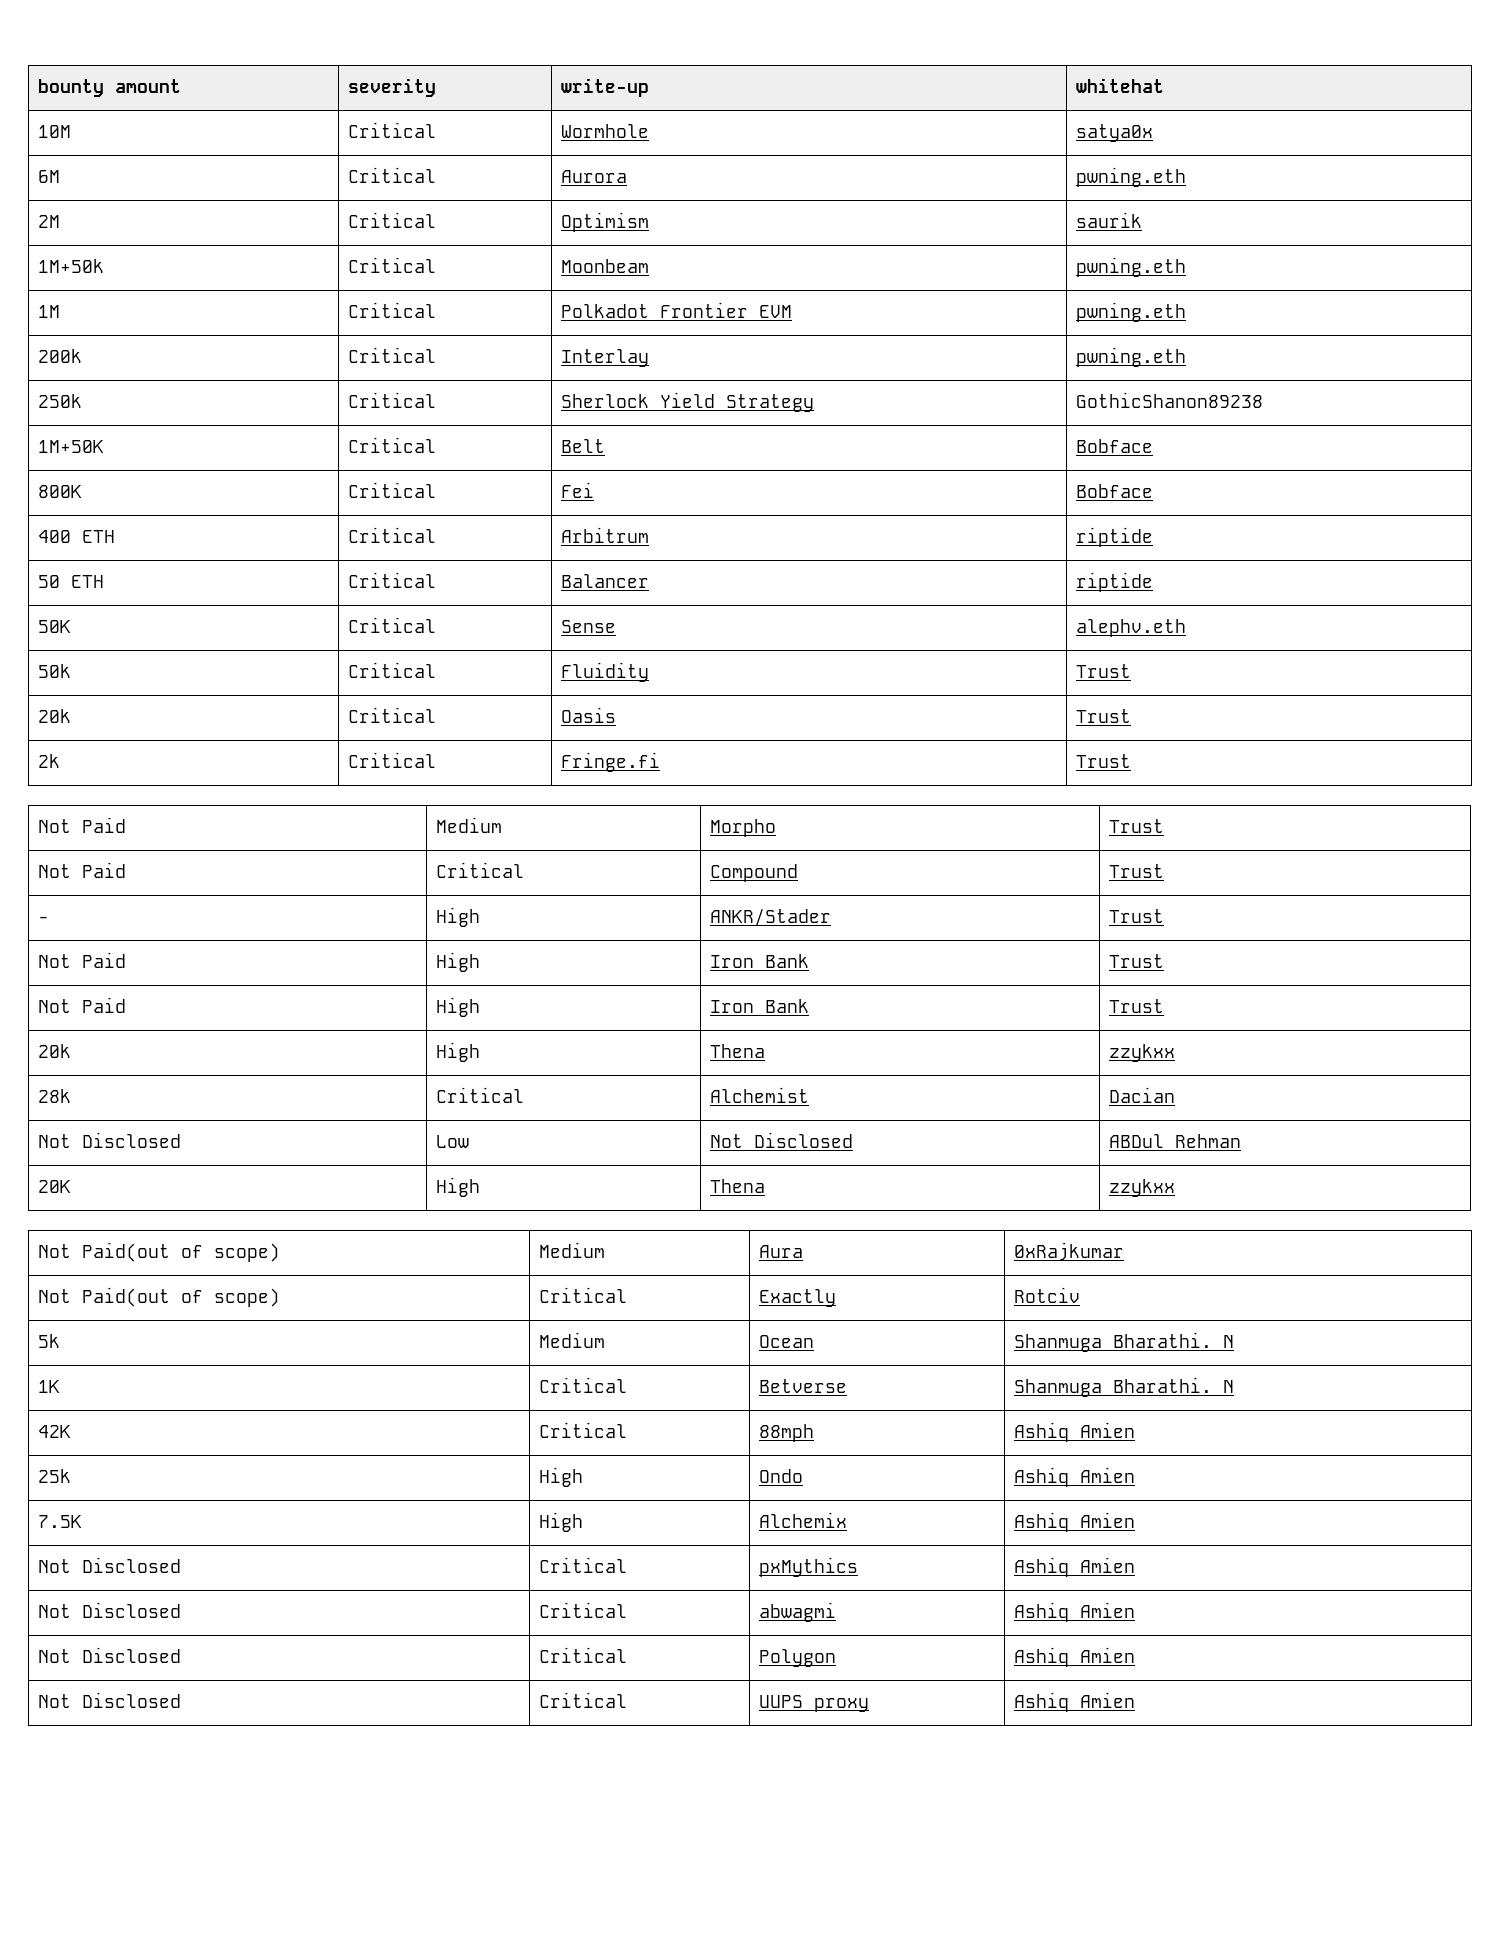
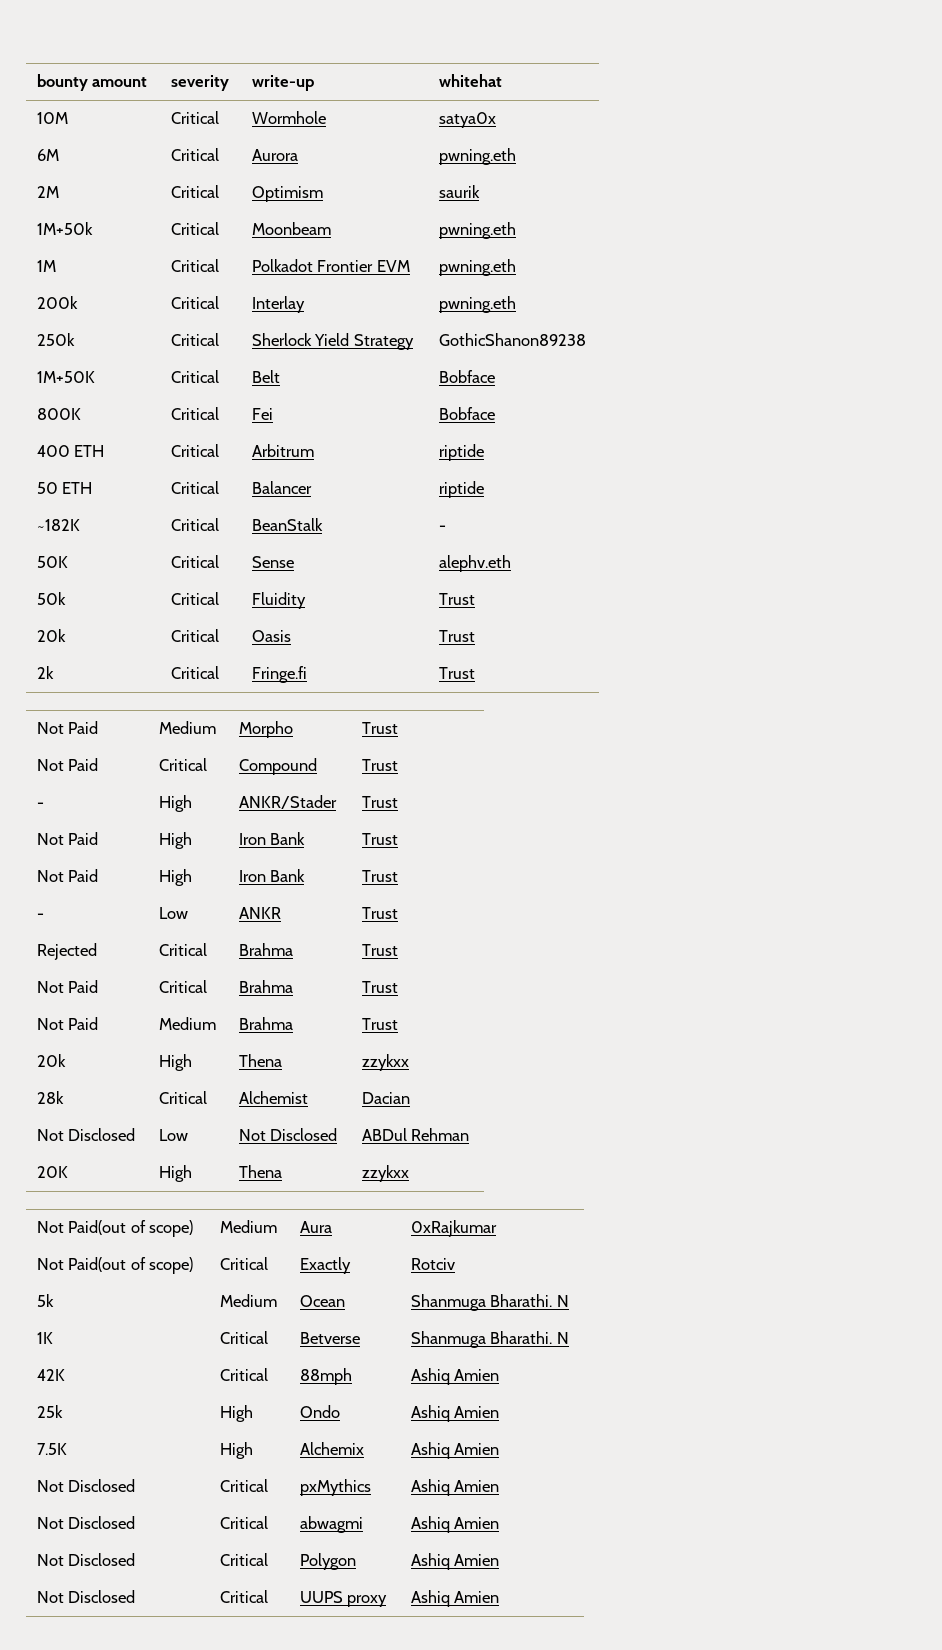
(1154, 582) none -> [36,519,80,531] [170,518,219,531] [251,518,323,531] [438,525,446,531] // ~182K | Critical | BeanStalk | -
(1165, 1006) none -> [36,913,44,919] [158,907,188,919] [238,907,281,919] [361,907,398,919] [36,943,97,960] [158,943,207,956] [238,943,293,956] [361,944,398,956] [36,980,99,993] [158,980,207,993] [238,980,293,993] [361,981,398,993] [36,1017,99,1030] [158,1017,216,1030] [238,1017,293,1030] [361,1018,398,1030] // - | Low | ANKR | Trust // Rejected | Critical | Brahma | Trust // Not Paid | Critical | Brahma | Trust // Not Paid | Medium | Brahma | Trust

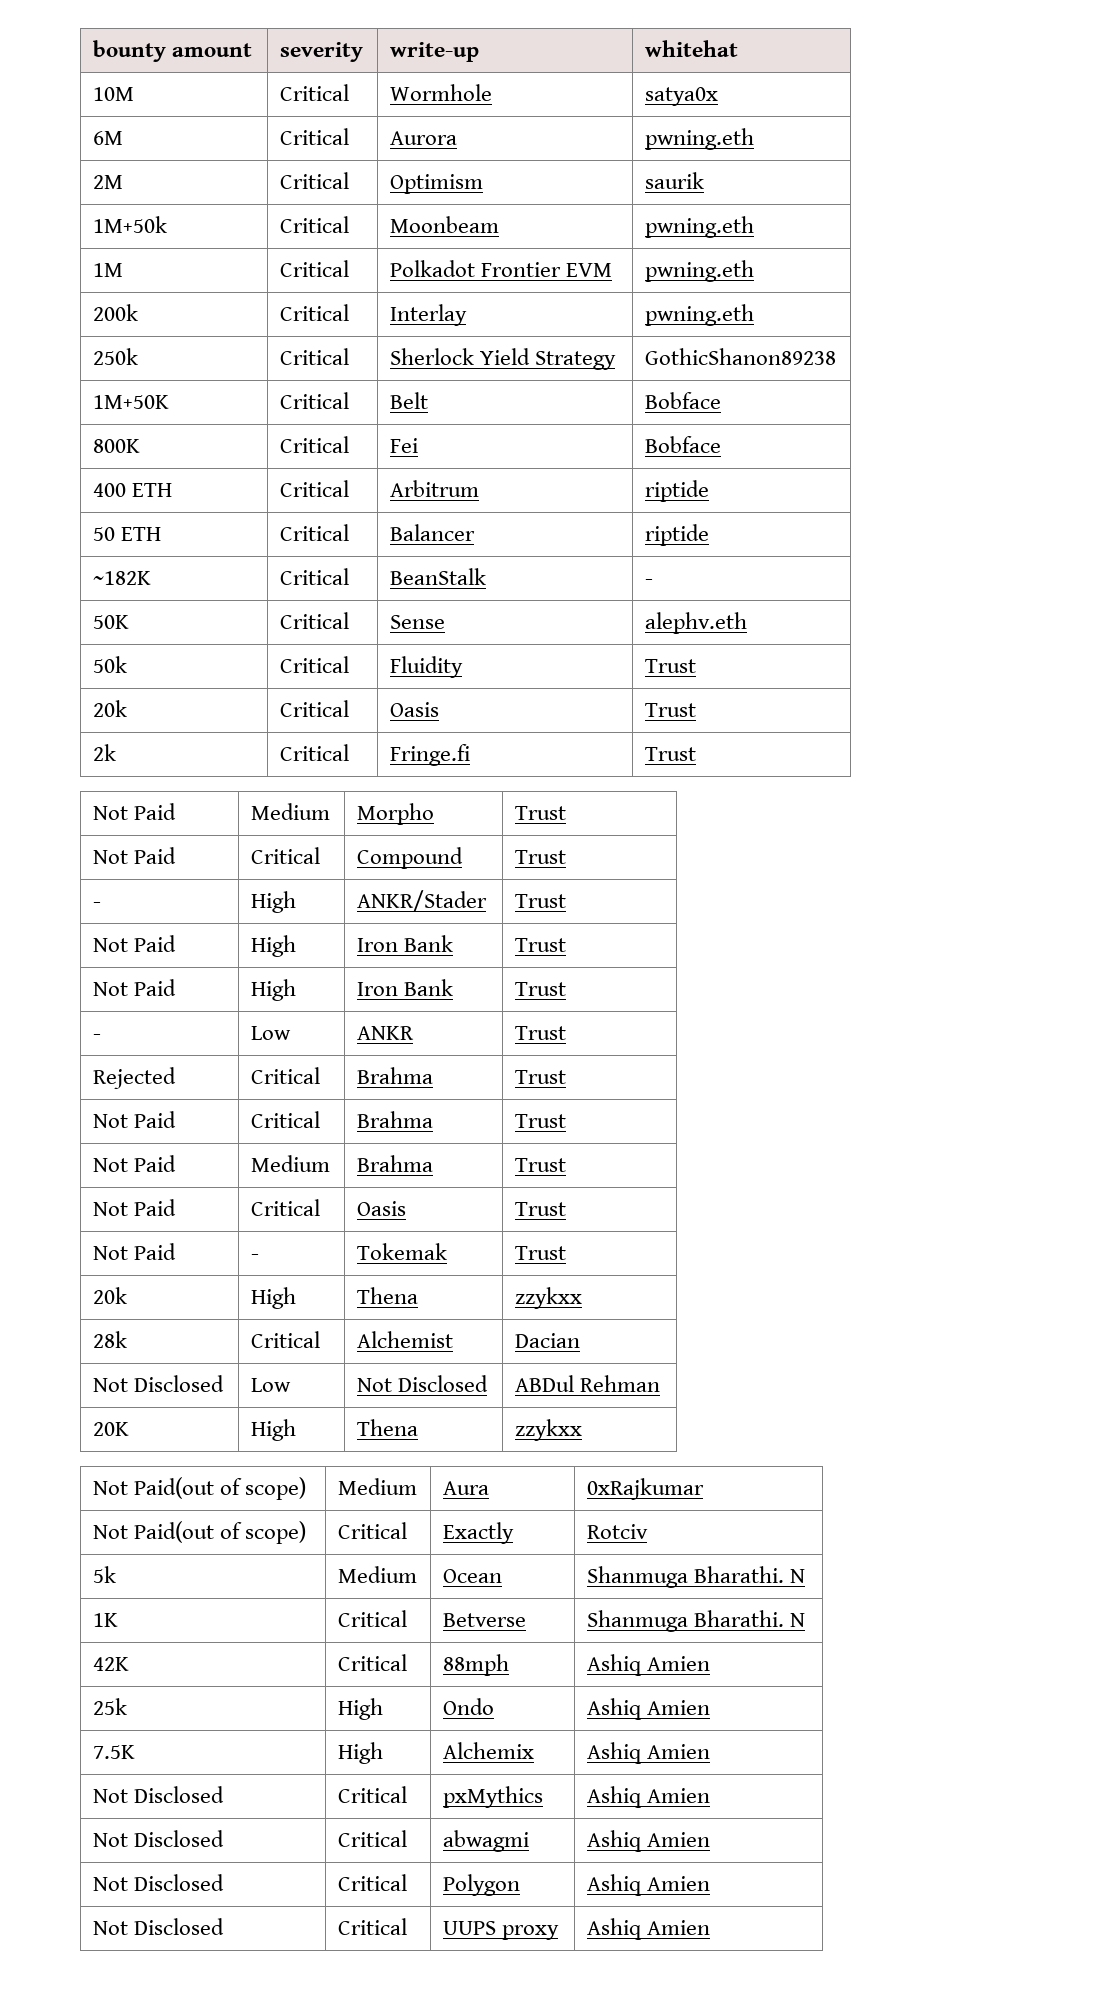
(398, 1024) none -> [92,1199,176,1216] [250,1199,320,1216] [356,1201,406,1216] [514,1202,566,1216] [92,1243,176,1260] [250,1254,259,1260] [356,1243,447,1260] [514,1246,566,1260] // Not Paid | Critical | Oasis | Trust // Not Paid | - | Tokemak | Trust

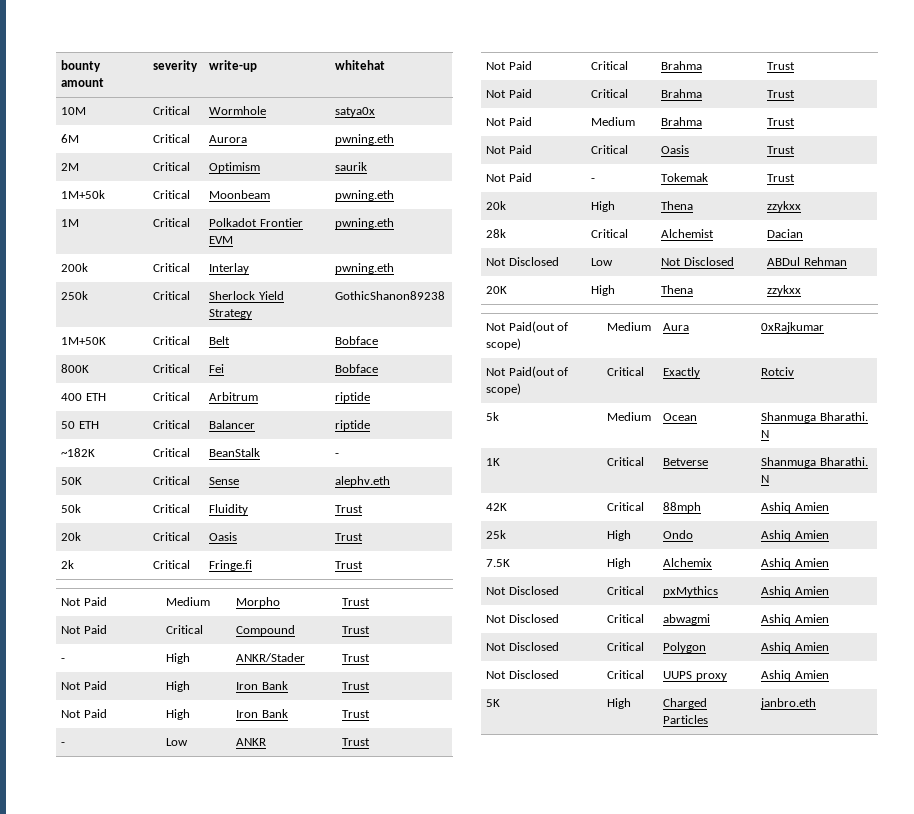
[92,1067,176,1089] Rejected -> [486,61,532,70] Not Paid
(710, 1927) none -> [486,699,501,707] [607,698,632,709] [663,698,708,709] [663,715,709,724] [760,698,817,709] // 5K | High | Charged Particles | janbro.eth

